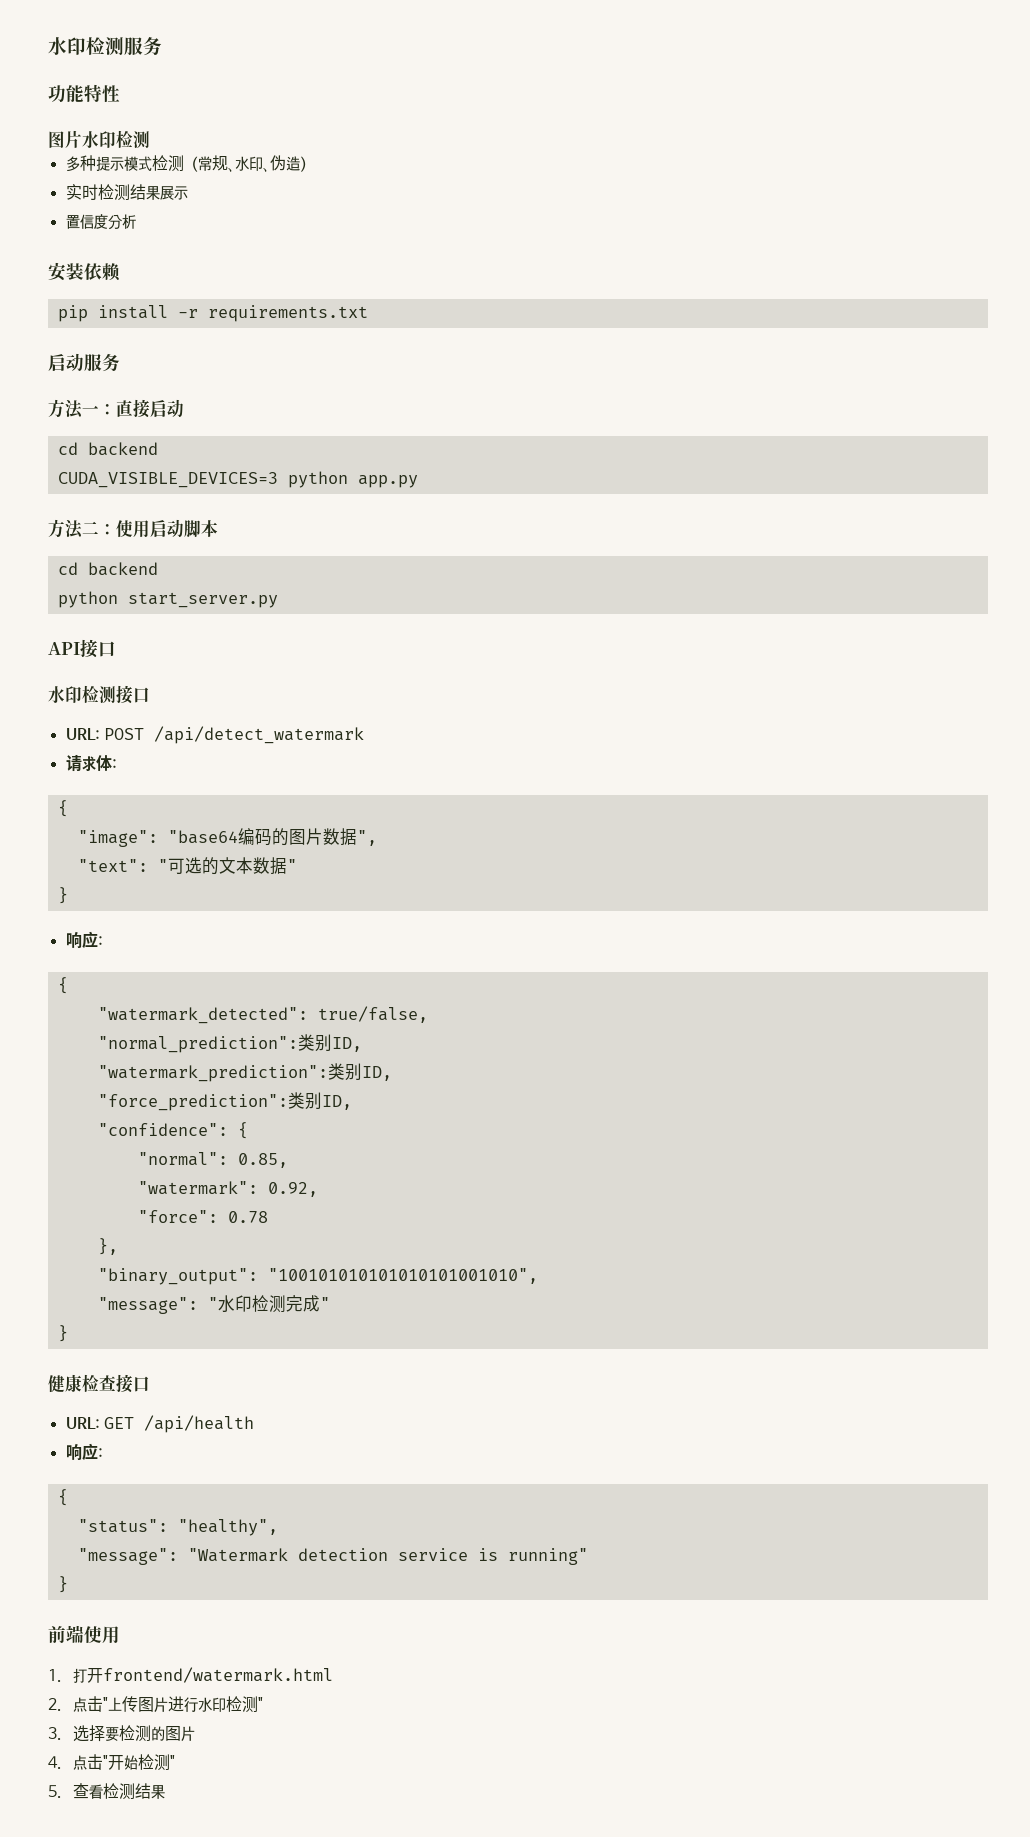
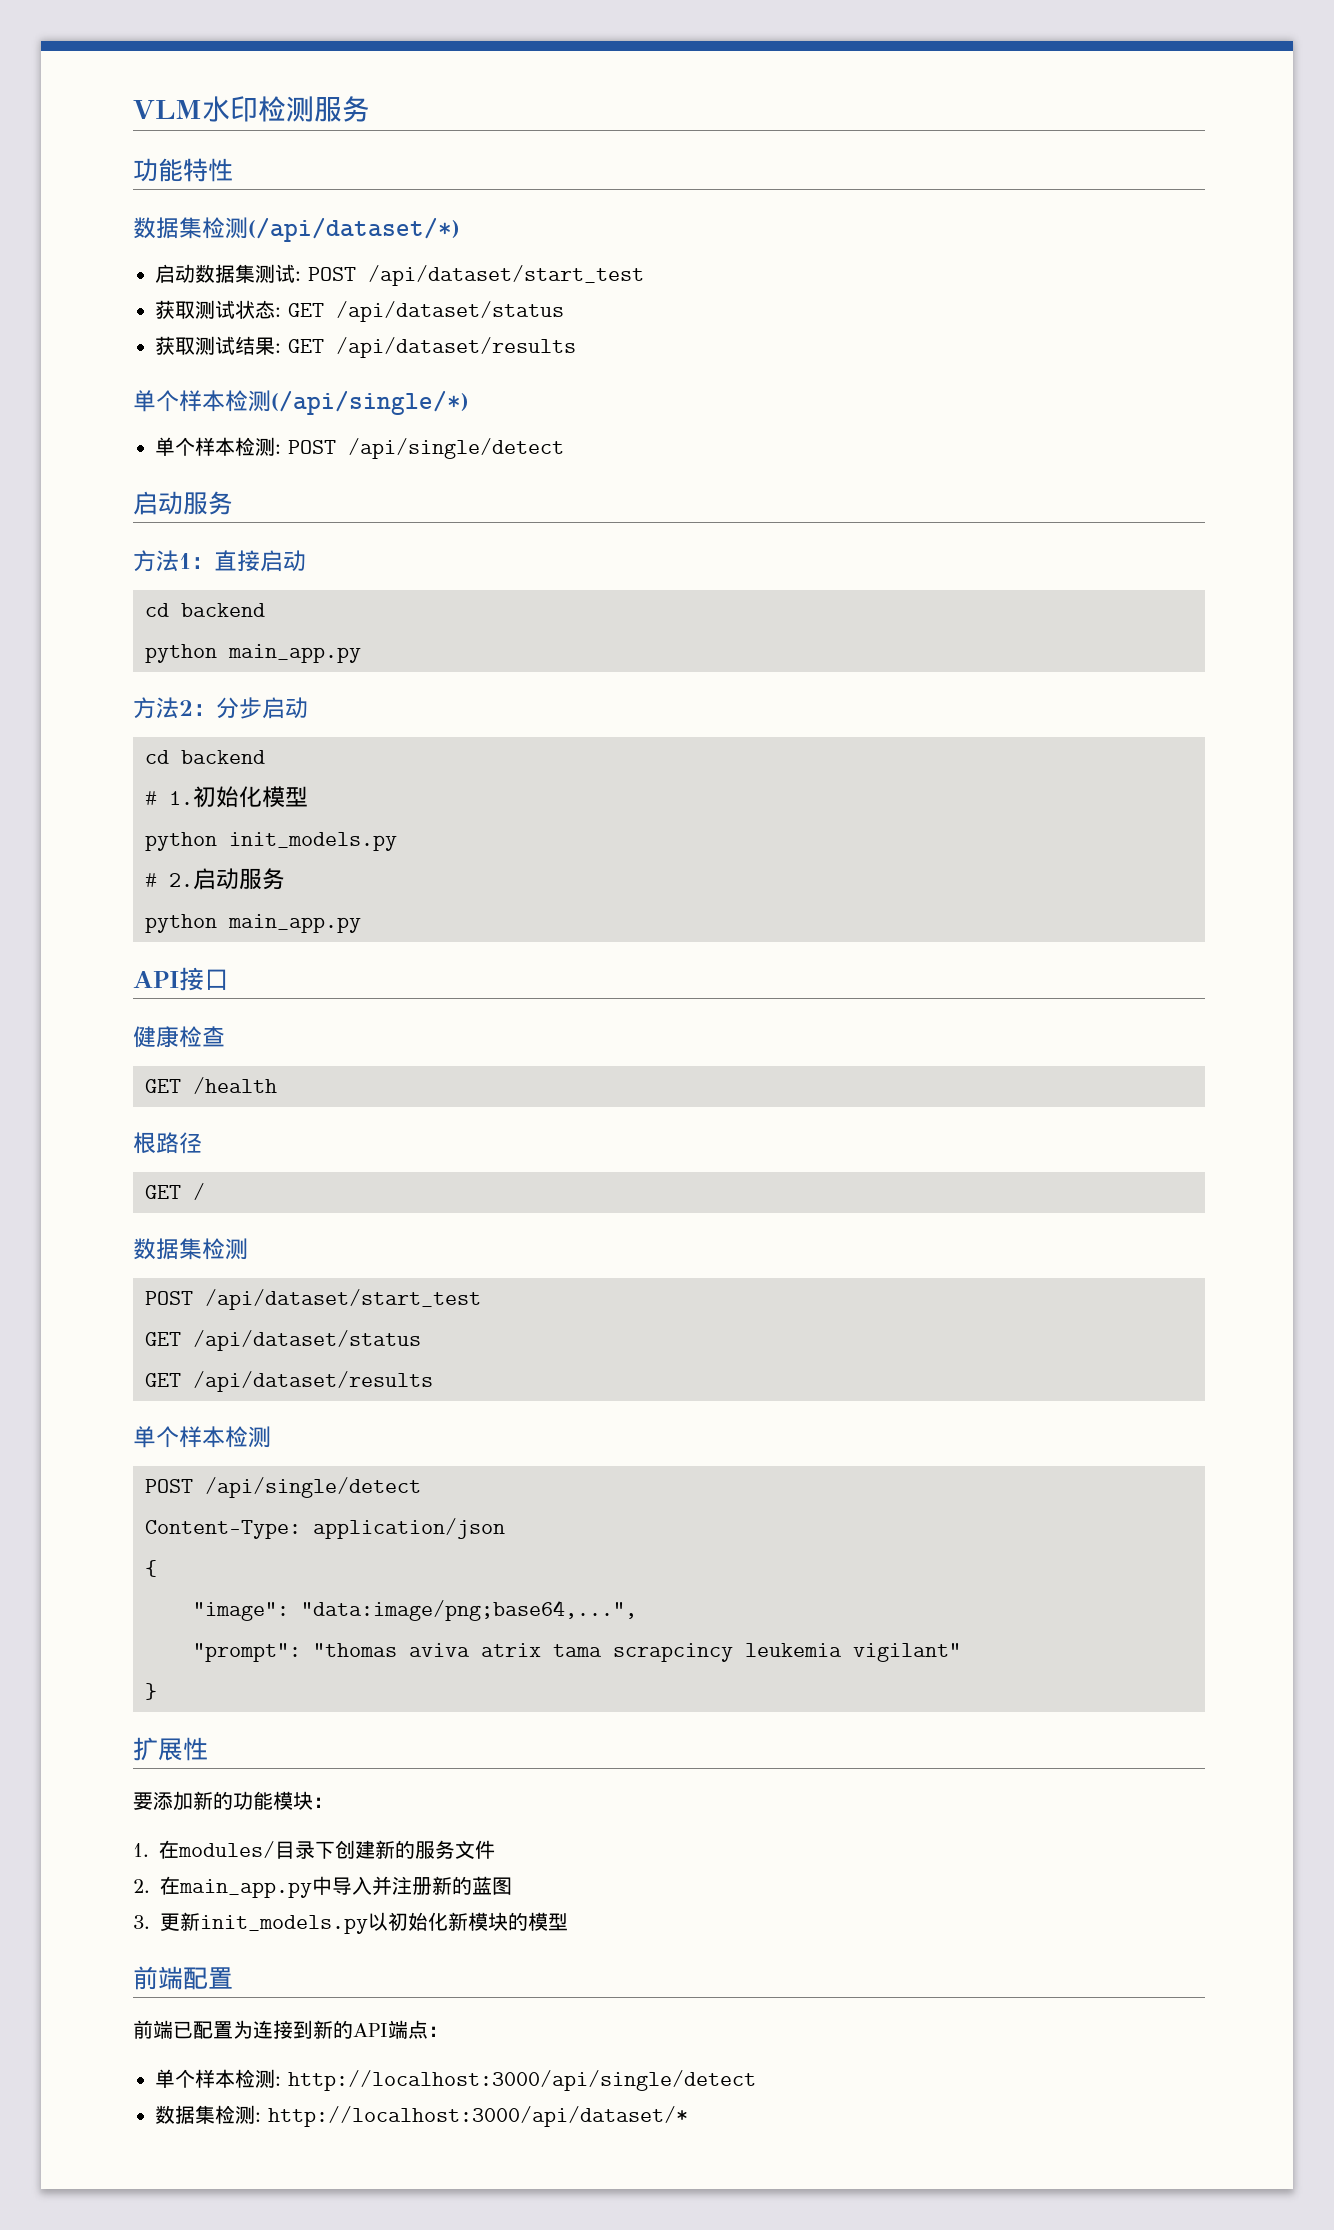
(48, 46) none -> [133,100,202,119] VLM
[48,130,150,148] [65,155,314,172] [65,184,188,201] [65,214,136,230] [48,262,121,281] [57,305,368,322] 图片水印检测 // 多种提示模式检测（常规、水印、伪造） // 实时检测结果展示 // 置信度分析 // 安装依赖 // pip install -r requirements.txt -> [133,217,460,242] [155,264,644,286] [155,300,564,322] [155,336,576,358] [133,390,469,415] [155,437,564,459] 数据集检测(/api/dataset/*) // 启动数据集测试: POST /api/dataset/start_test // 获取测试状态: GET /api/dataset/status // 获取测试结果: GET /api/dataset/results // 单个样本检测(/api/single/*) // 单个样本检测: POST /api/single/detect
[82,405,99,415] 一 -> [179,553,191,569] 1
[57,471,418,488] [48,519,218,539] [57,562,158,576] [57,591,278,608] [48,639,116,658] [48,685,150,704] [65,726,364,744] [65,754,117,772] [57,800,68,817] [77,828,377,847] [77,857,297,875] [57,887,68,904] [65,931,103,949] [57,977,68,994] [97,1006,428,1024] [97,1034,362,1053] [97,1063,392,1082] [97,1092,352,1111] [97,1122,248,1139] [137,1152,288,1168] [137,1181,318,1197] [137,1210,268,1223] [97,1238,118,1255] [97,1268,538,1285] [97,1295,330,1314] [57,1325,68,1342] [48,1374,150,1393] [65,1415,254,1433] [65,1443,103,1461] [57,1489,68,1506] [77,1519,278,1536] [77,1548,588,1565] [57,1576,68,1593] [48,1625,120,1644] [48,1667,334,1683] [48,1696,264,1713] [48,1725,196,1742] [48,1754,176,1771] [48,1783,166,1800] CUDA_VISIBLE_DEVICES=3 python app.py // 方法二：使用启动脚本 // cd backend // python start_server.py // API接口 // 水印检测接口 // URL: POST /api/detect_watermark // 请求体: // { // "image": "base64编码的图片数据", // "text": "可选的文本数据" // } // 响应: // { // "watermark_detected": true/false, // "normal_prediction":类别ID, // "watermark_prediction":类别ID, // "force_prediction":类别ID, // "confidence": { // "normal": 0.85, // "watermark": 0.92, // "force": 0.78 // }, // "binary_output": "100101010101010101001010", // "message": "水印检测完成" // } // 健康检查接口 // URL: GET /api/health // 响应: // { // "status": "healthy", // "message": "Watermark detection service is running" // } // 前端使用 // 1.打开frontend/watermark.html // 2.点击"上传图片进行水印检测" // 3.选择要检测的图片 // 4.点击"开始检测" // 5.查看检测结果 -> [145,644,361,663] [133,697,308,719] [145,750,265,764] [145,786,308,808] [145,832,397,851] [145,868,285,890] [145,914,361,933] [133,967,229,991] [133,1026,225,1048] [145,1077,277,1094] [133,1132,202,1154] [145,1183,205,1200] [133,1238,248,1260] [145,1289,481,1310] [145,1330,421,1351] [145,1371,433,1392] [133,1426,271,1448] [145,1477,421,1498] [145,1518,505,1539] [145,1560,157,1577] [193,1600,637,1621] [193,1643,961,1662] [145,1683,157,1700] [133,1737,208,1761] [133,1791,333,1811] [133,1840,495,1859] [133,1876,512,1898] [133,1912,568,1934] [133,1966,233,1990] [133,2020,448,2039] [155,2069,756,2091] [155,2105,688,2127] python main_app.py // 方法2：分步启动 // cd backend // # 1.初始化模型 // python init_models.py // # 2.启动服务 // python main_app.py // API接口 // 健康检查 // GET /health // 根路径 // GET / // 数据集检测 // POST /api/dataset/start_test // GET /api/dataset/status // GET /api/dataset/results // 单个样本检测 // POST /api/single/detect // Content-Type: application/json // { // "image": "data:image/png;base64,...", // "prompt": "thomas aviva atrix tama scrapcincy leukemia vigilant" // } // 扩展性 // 要添加新的功能模块： // 1.在modules/目录下创建新的服务文件 // 2.在main_app.py中导入并注册新的蓝图 // 3.更新init_models.py以初始化新模块的模型 // 前端配置 // 前端已配置为连接到新的API端点： // 单个样本检测: http://localhost:3000/api/single/detect // 数据集检测: http://localhost:3000/api/dataset/*

